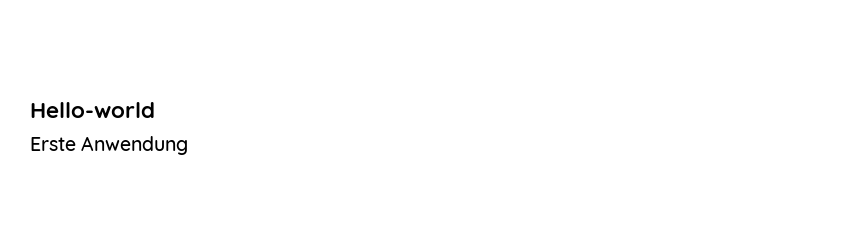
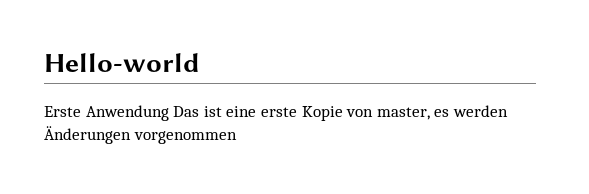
(189, 145) none -> [173,105,508,121] [44,126,237,144] Das ist eine erste Kopie von master, es werden Änderungen vorgenommen

